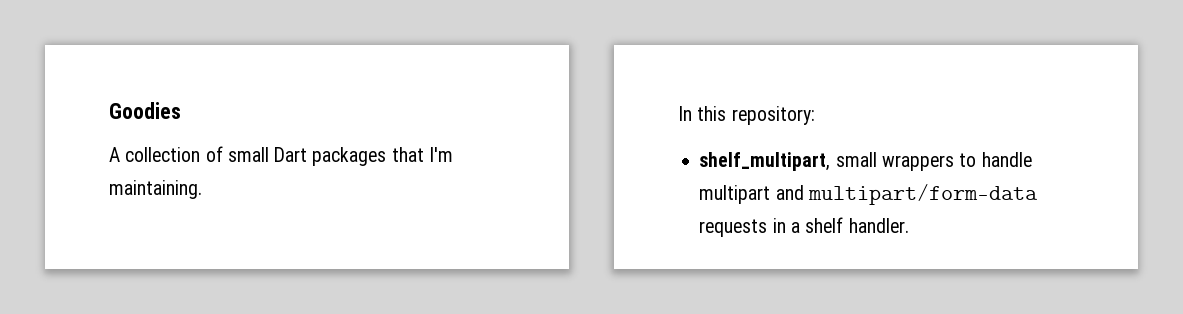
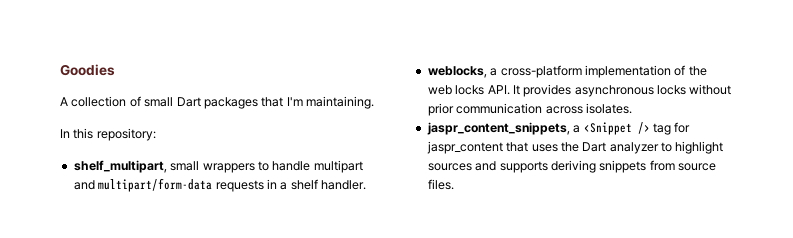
(909, 225) none -> [427,65,707,78] [427,84,732,97] [427,103,632,116] [426,122,691,135] [426,141,724,154] [427,160,716,173] [427,179,454,190] // weblocks, a cross-platform implementation of the web locks API. It provides asynchronous locks without prior communication across isolates. // jaspr_content_snippets, a <Snippet /> tag for jaspr_content that uses the Dart analyzer to highlight sources and supports deriving snippets from source files.

